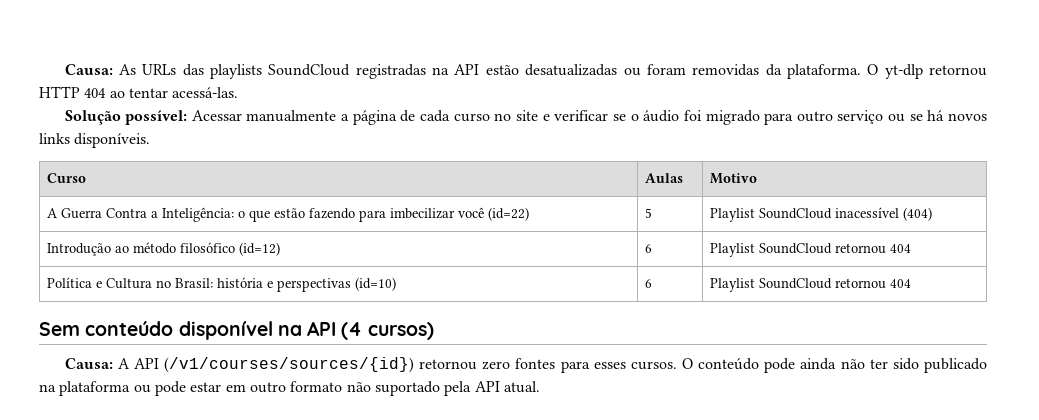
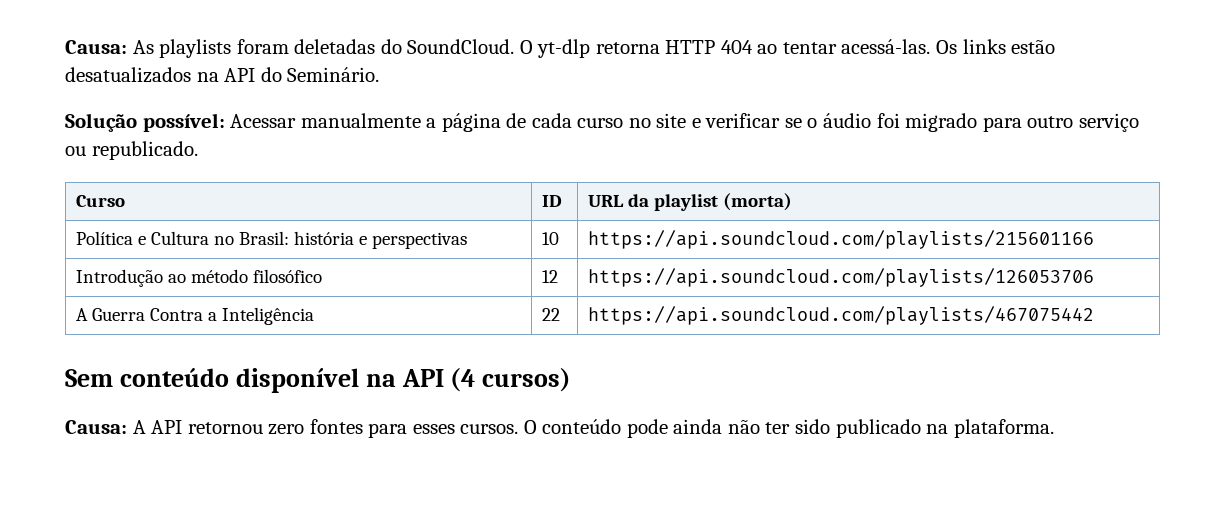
[142,64,861,79] URLs das playlists SoundCloud registradas na API estão desatualizadas ou foram removidas da plataforma. -> [159,39,515,58] playlists foram deletadas do SoundCloud.
[928,65,987,76] retornou -> [595,42,660,54] retorna
(239, 92) none -> [936,39,1056,54] [65,67,380,83] Os links estão desatualizados na API do Seminário.
[909,110,987,121] [39,133,151,148] [47,173,87,183] [645,173,684,183] [710,173,758,184] [47,207,530,222] [645,208,653,218] [710,207,933,222] [47,242,281,256] [645,244,653,253] [710,243,912,257] se há novos links disponíveis. // Curso | Aulas | Motivo // A Guerra Contra a Inteligência: o que estão fazendo para imbecilizar você (id=22) | 5 | Playlist SoundCloud inacessível (404) // Introdução ao método filosófico (id=12) | 6 | Playlist SoundCloud retornou 404 -> [91,141,198,160] [75,195,125,207] [541,195,562,207] [587,193,792,211] republicado. // Curso | ID | URL da playlist (morta)
[355,277,397,291] [645,279,653,288] [710,278,912,292] (id=10) | 6 | Playlist SoundCloud retornou 404 -> [541,232,559,245] [587,230,1094,249] [75,269,322,287] [541,270,558,283] [587,268,1094,287] [75,307,314,325] [541,308,560,321] [587,306,1094,325] | 10 | https://api.soundcloud.com/playlists/215601166 // Introdução ao método filosófico | 12 | https://api.soundcloud.com/playlists/126053706 // A Guerra Contra a Inteligência | 22 | https://api.soundcloud.com/playlists/467075442
[163,357,414,373] (/v1/courses/sources/{id}) -> (183, 427) none
[59,381,540,396] plataforma ou pode estar em outro formato não suportado pela API atual. -> [953,419,1054,438] plataforma.

